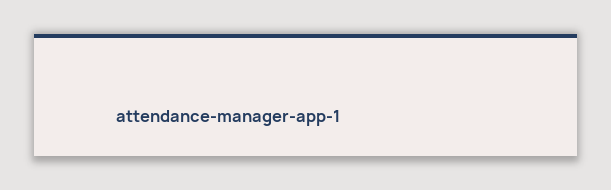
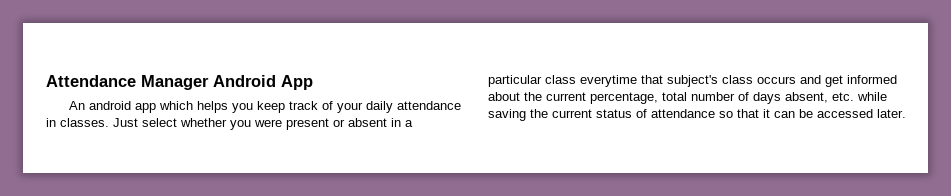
[116,110,340,126] attendance-manager-app-1 -> [46,75,313,90] [68,101,461,113] [46,118,413,130] [488,75,897,87] [488,92,887,104] [488,109,906,121] Attendance Manager Android App // An android app which helps you keep track of your daily attendance in classes. Just select whether you were present or absent in a particular class everytime that subject's class occurs and get informed about the current percentage, total number of days absent, etc. while saving the current status of attendance so that it can be accessed later.

